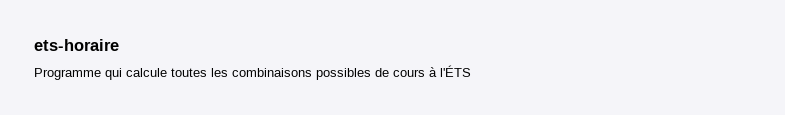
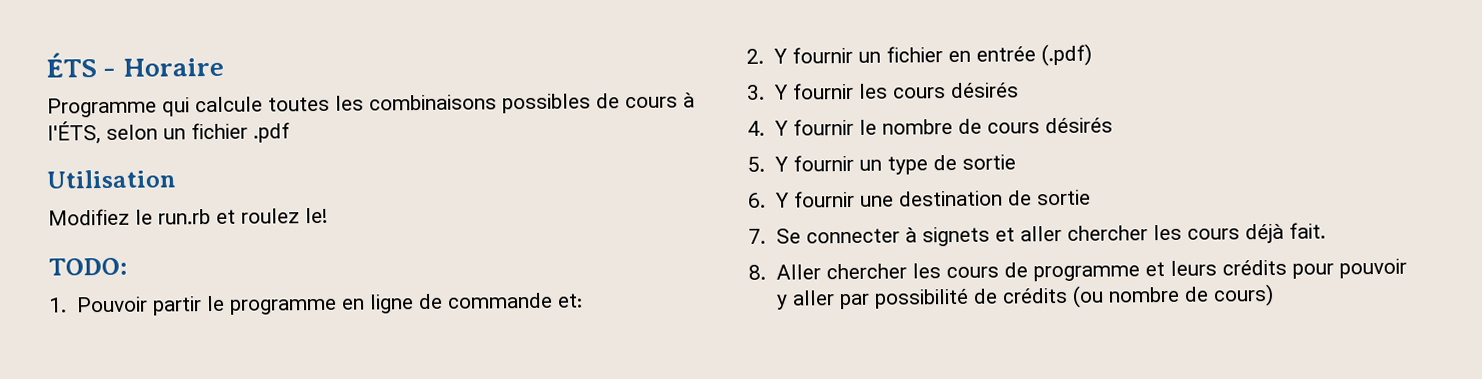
[34,39,119,51] ets-horaire -> [46,52,224,78] ÉTS - Horaire
[440,65,471,77] l'ÉTS -> [47,121,290,145] [47,169,176,189] [48,207,328,226] [48,257,128,276] [48,292,583,316] [746,43,1092,67] [747,82,1019,100] [747,117,1113,136] [747,154,1016,175] [748,189,1091,208] [748,222,1326,247] [748,258,1407,282] [775,283,1274,310] l'ÉTS, selon un fichier .pdf // Utilisation // Modifiez le run.rb et roulez le! // TODO: // 1. Pouvoir partir le programme en ligne de commande et: // 2. Y fournir un fichier en entrée (.pdf) // 3. Y fournir les cours désirés // 4. Y fournir le nombre de cours désirés // 5. Y fournir un type de sortie // 6. Y fournir une destination de sortie // 7. Se connecter à signets et aller chercher les cours déjà fait. // 8. Aller chercher les cours de programme et leurs crédits pour pouvoir y aller par possibilité de crédits (ou nombre de cours)

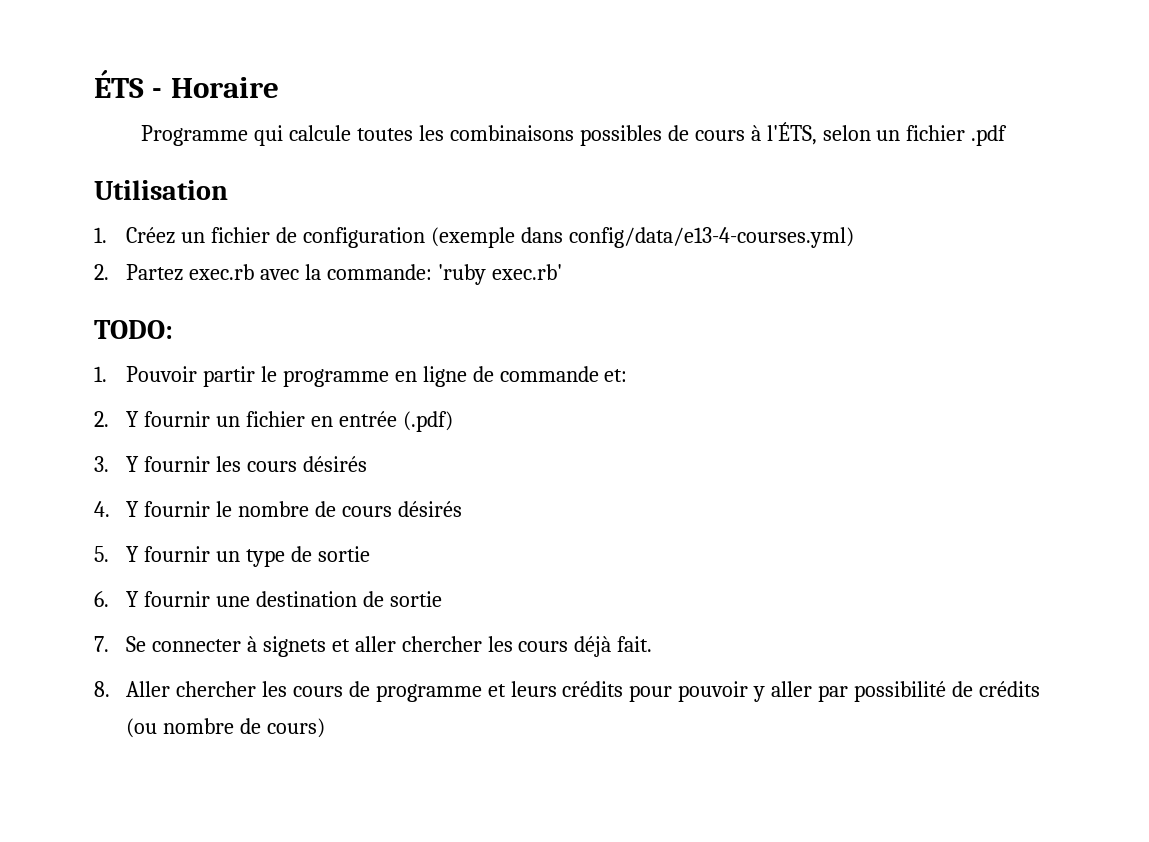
[48,207,328,226] Modifiez le run.rb et roulez le! -> [94,227,854,248] [94,264,562,285] 1. Créez un fichier de configuration (exemple dans config/data/e13-4-courses.yml) // 2. Partez exec.rb avec la commande: 'ruby exec.rb'

